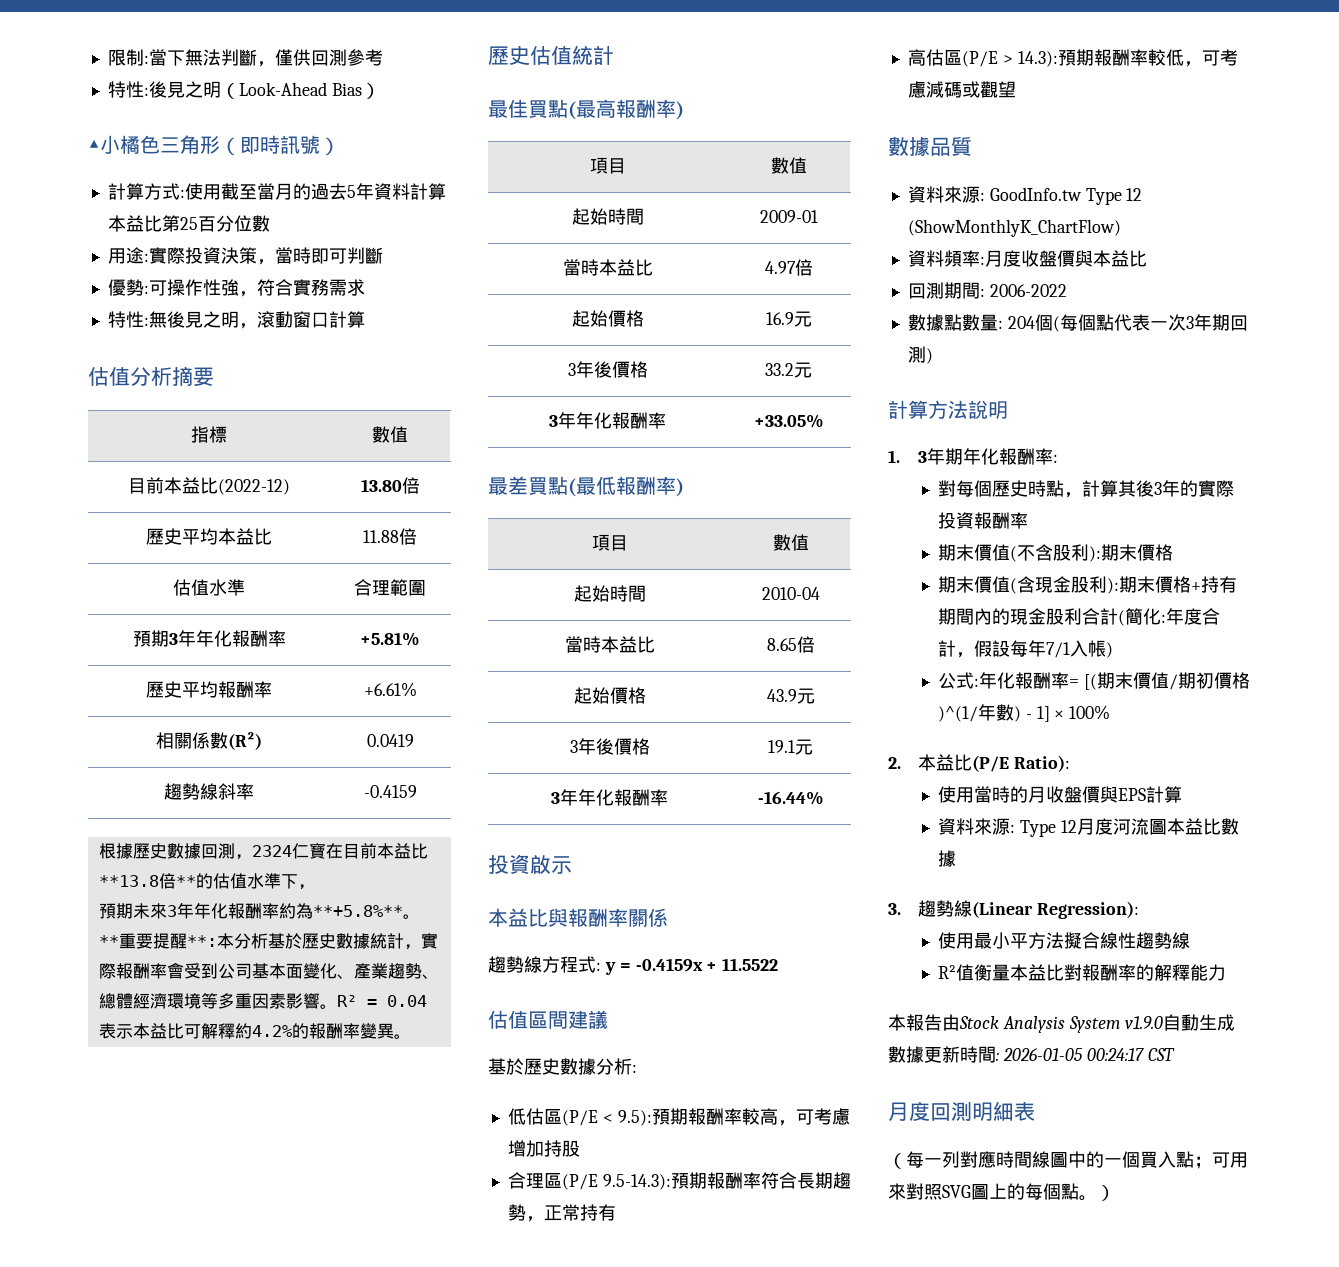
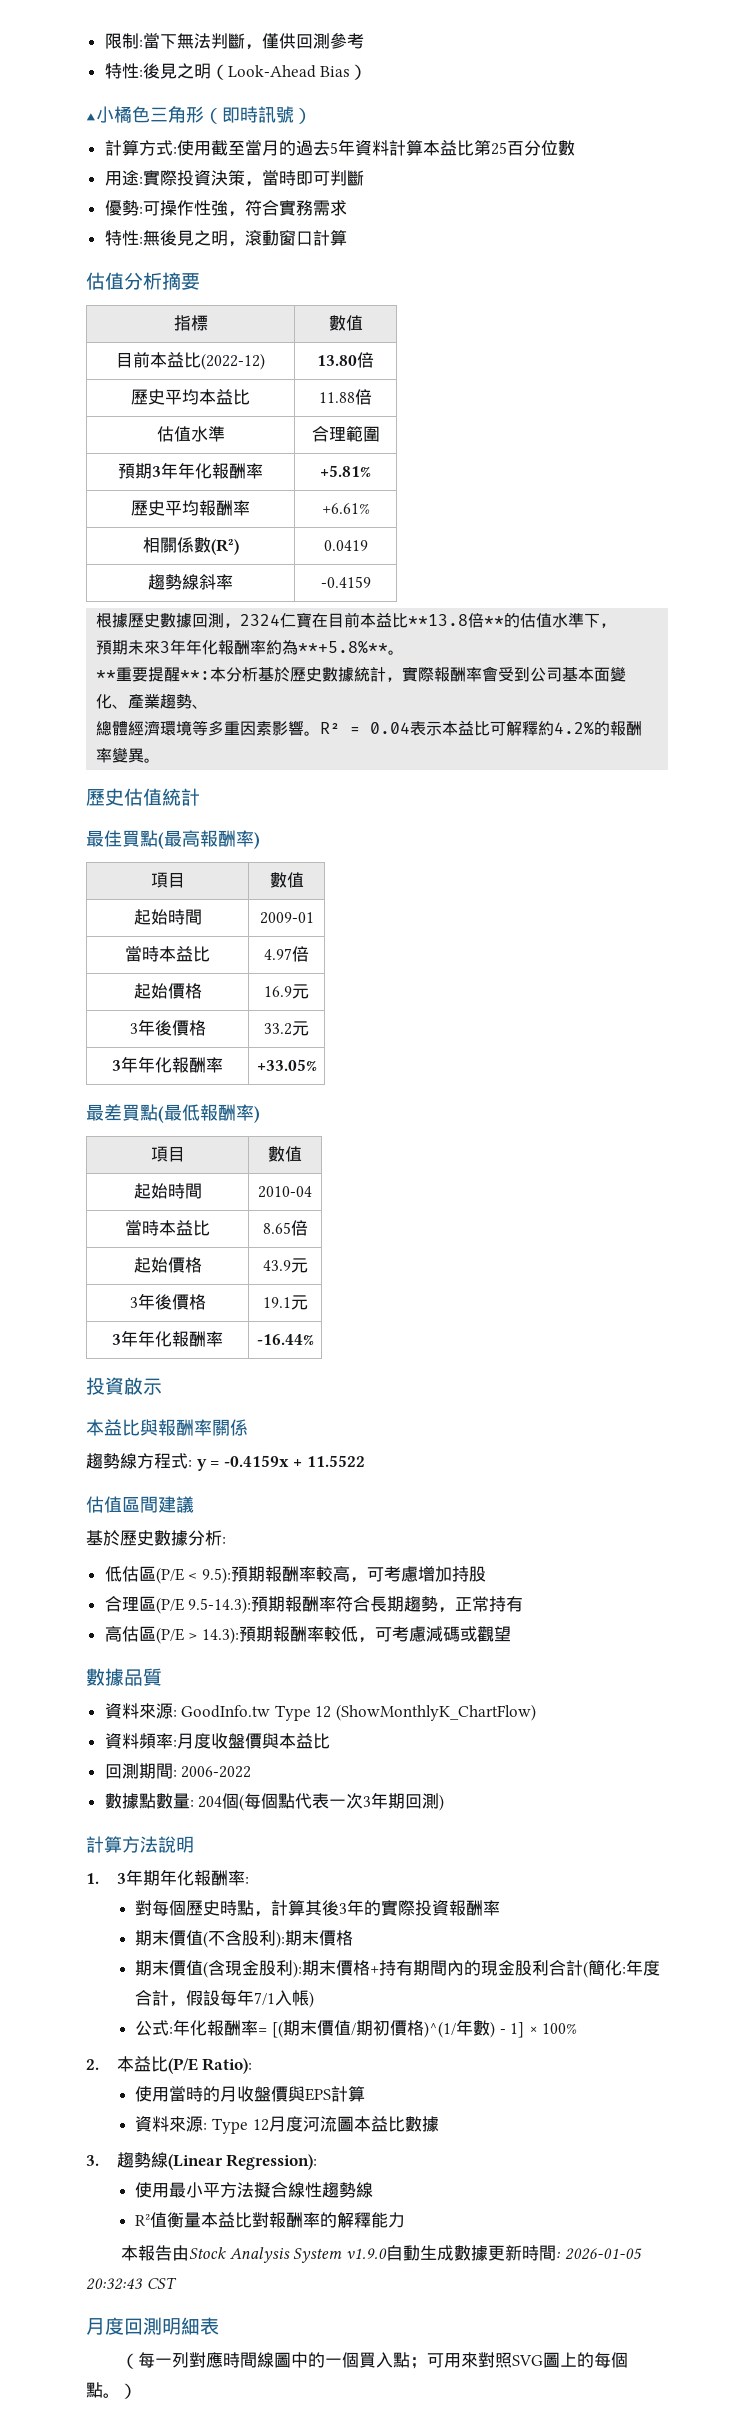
[1086,1048,1144,1061] 00:24:17 -> [86,2278,143,2290] 20:32:43

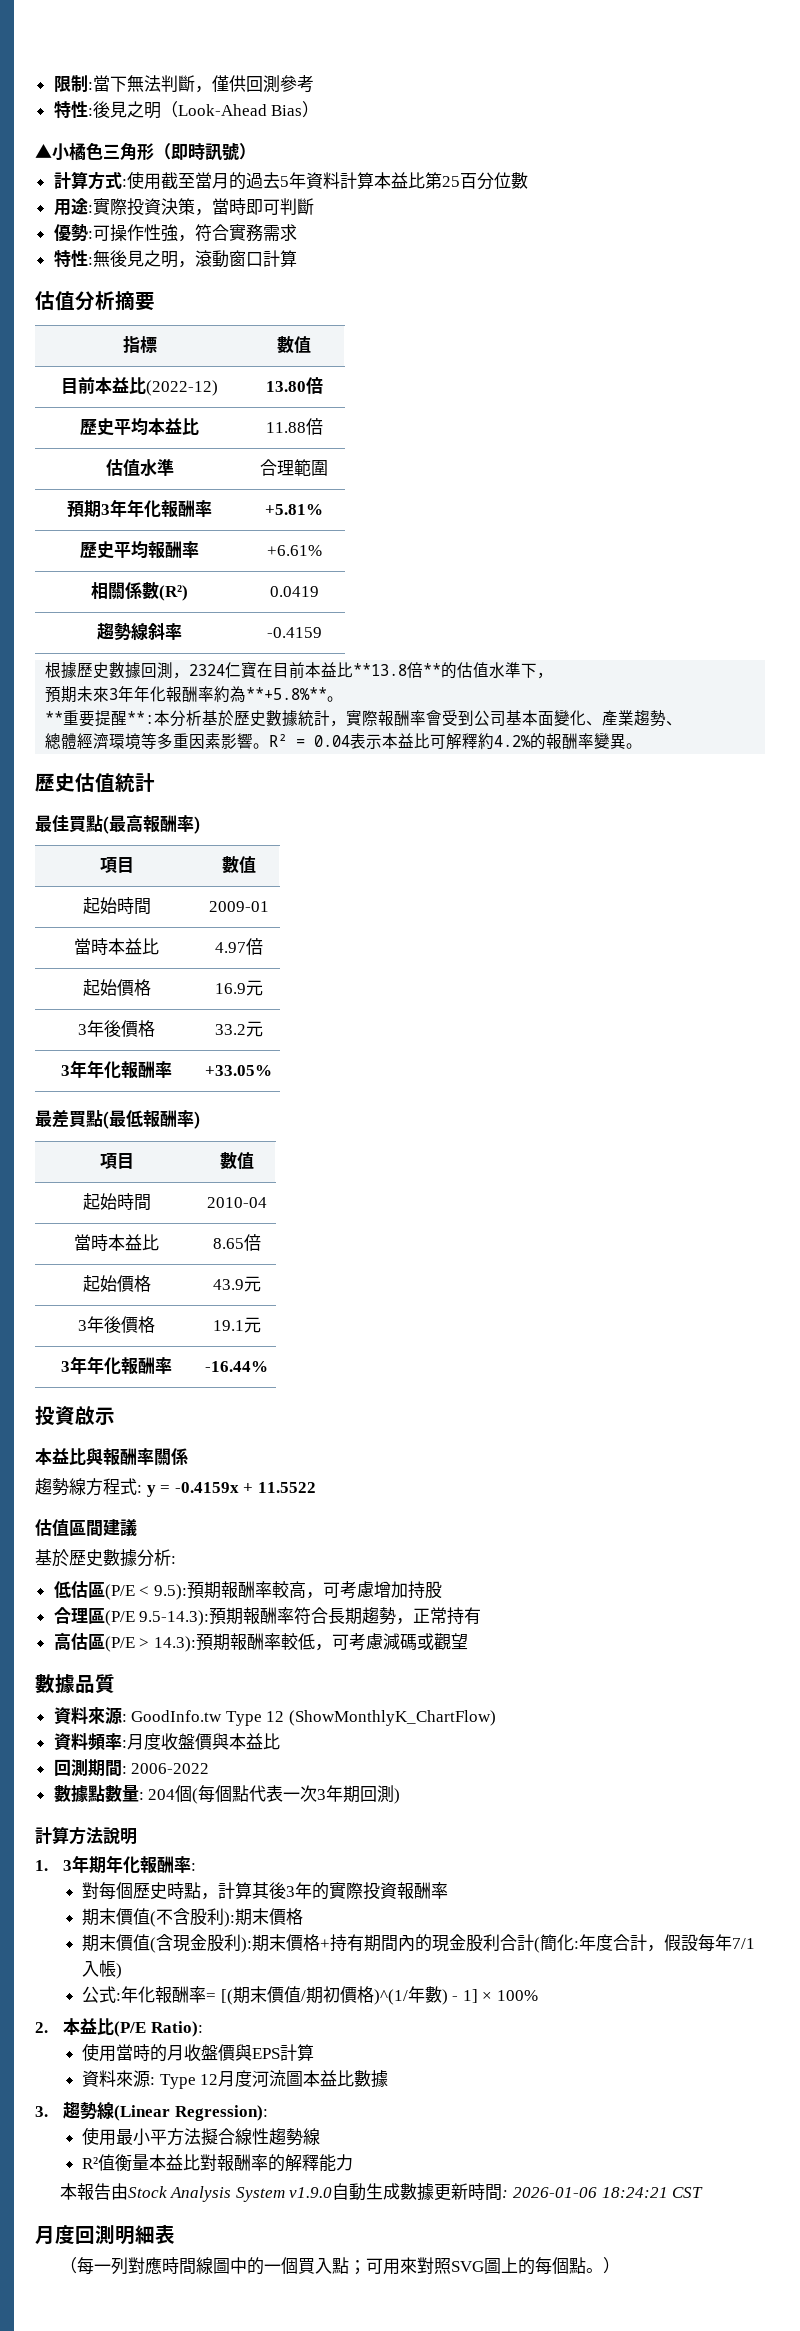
[564,2248,642,2260] [86,2278,143,2290] 2026-01-05 20:32:43 -> [512,2187,668,2198] 2026-01-06 18:24:21

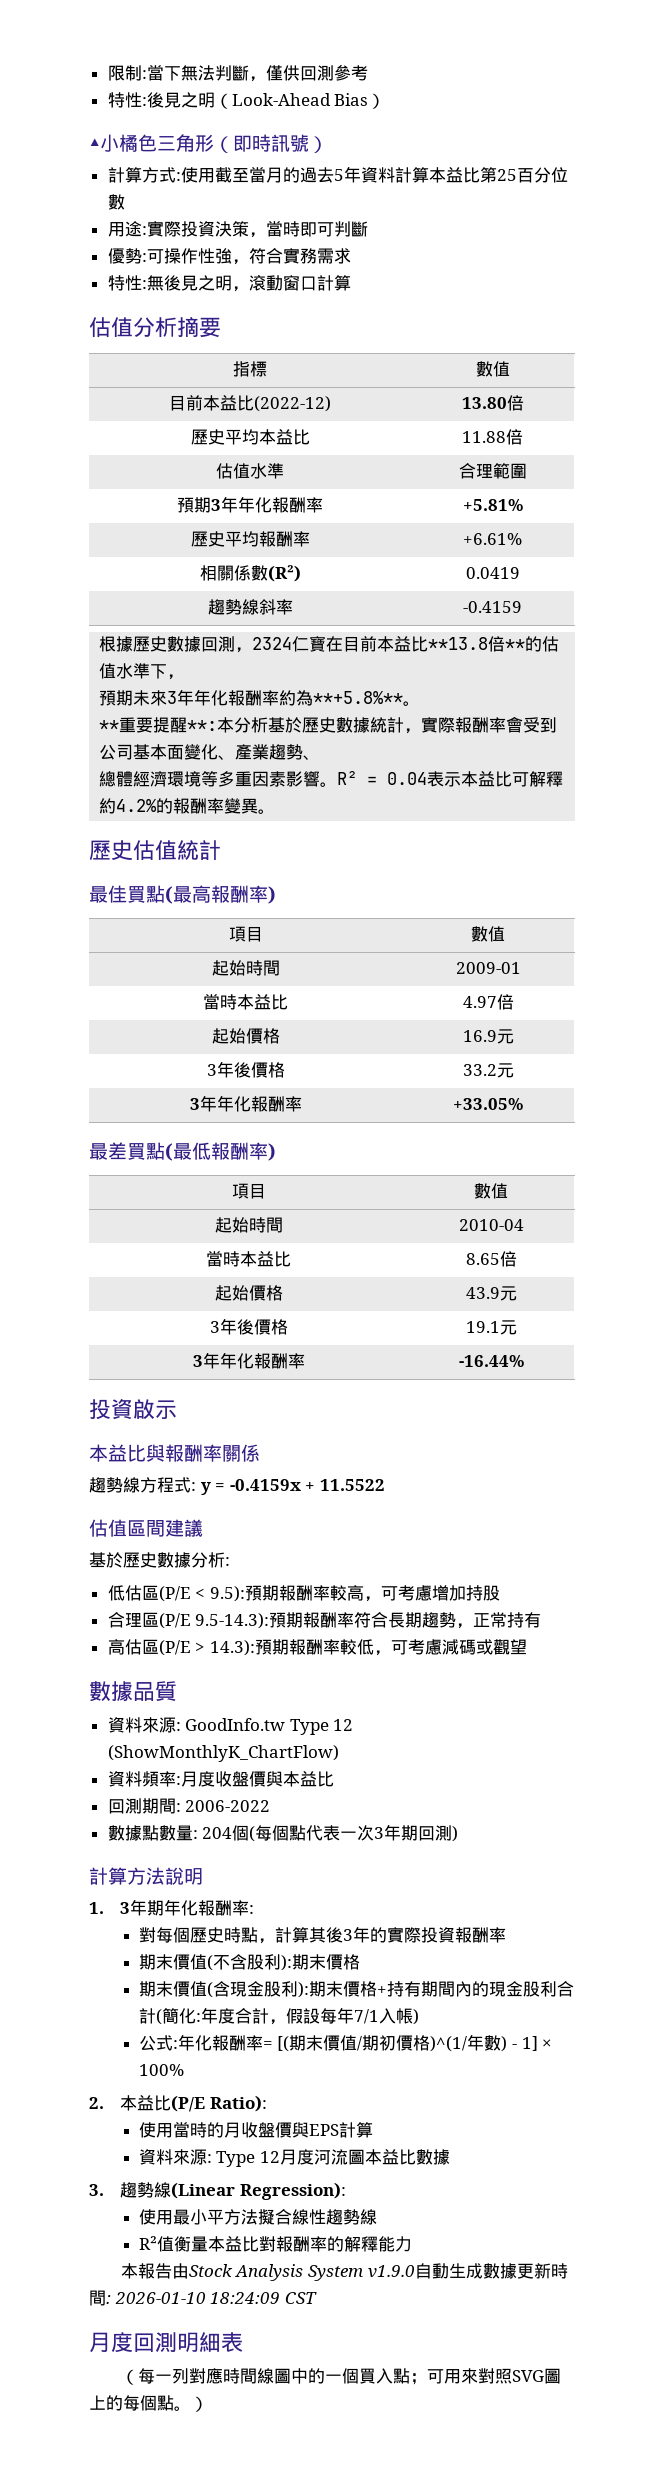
[512,2187,668,2198] 2026-01-06 18:24:21 -> [114,2292,281,2304] 2026-01-10 18:24:09

